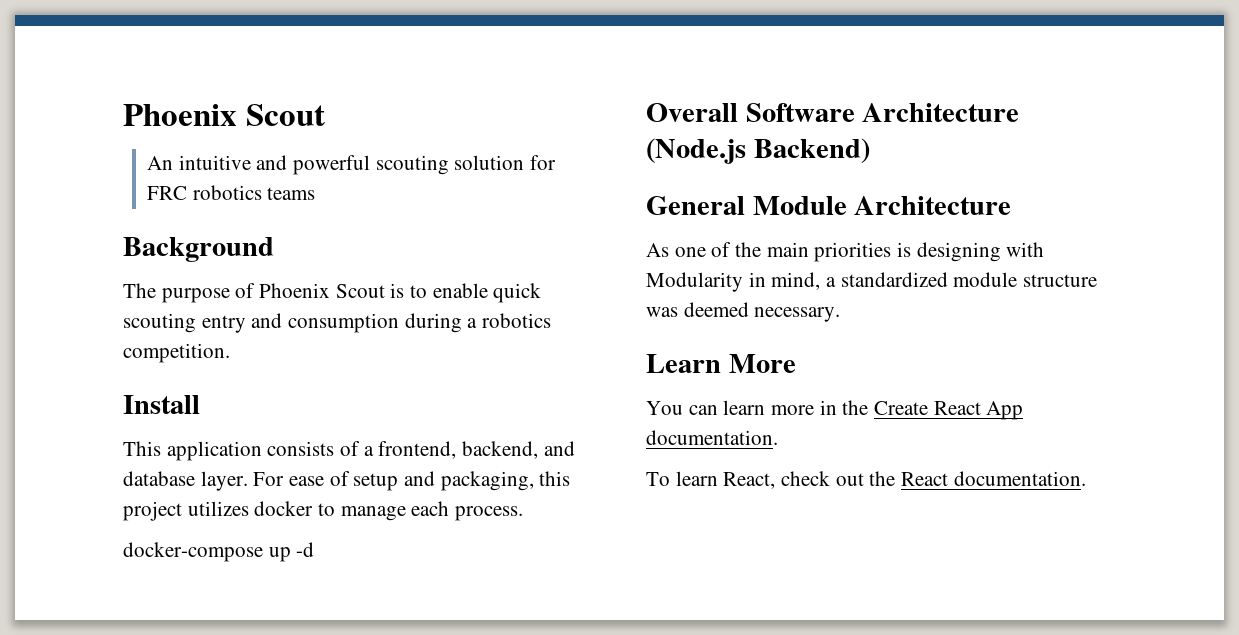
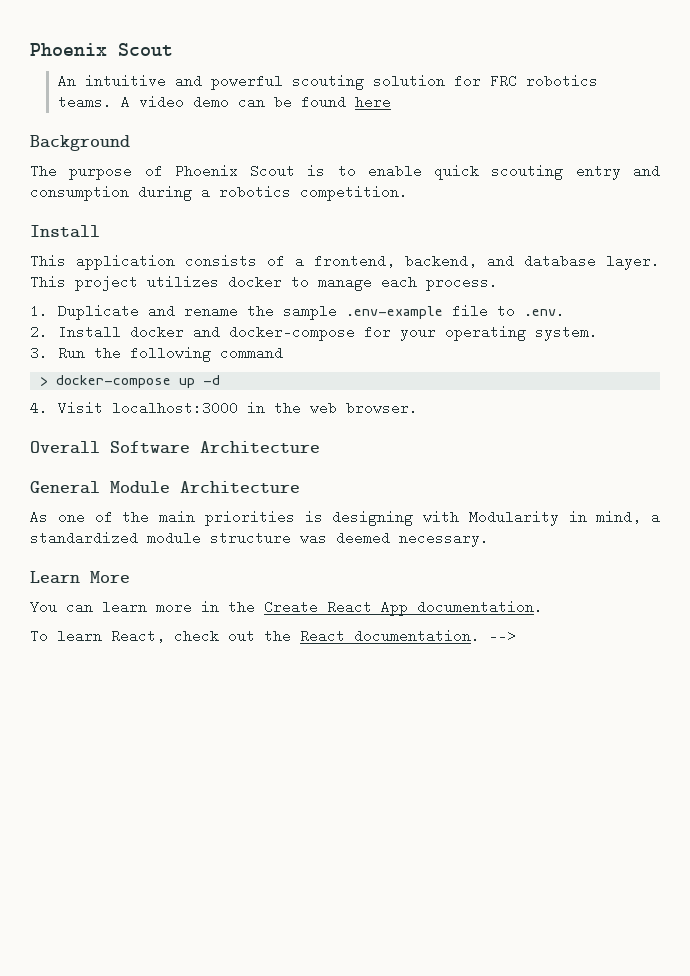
[267,187,316,200] teams -> [58,95,392,109] teams. A video demo can be found here
[253,471,571,491] For ease of setup and packaging, this -> [30,275,66,289] This
[123,542,315,562] docker-compose up -d -> [30,304,566,320] [30,325,599,341] [30,346,284,362] [39,375,220,388] [30,401,419,415] 1. Duplicate and rename the sample .env-example file to .env. // 2. Install docker and docker-compose for your operating system. // 3. Run the following command // > docker-compose up -d // 4. Visit localhost:3000 in the web browser.
[646,138,870,164] (Node.js Backend) -> (320, 447) none
(1086, 478) none -> [489,629,516,643] -->

